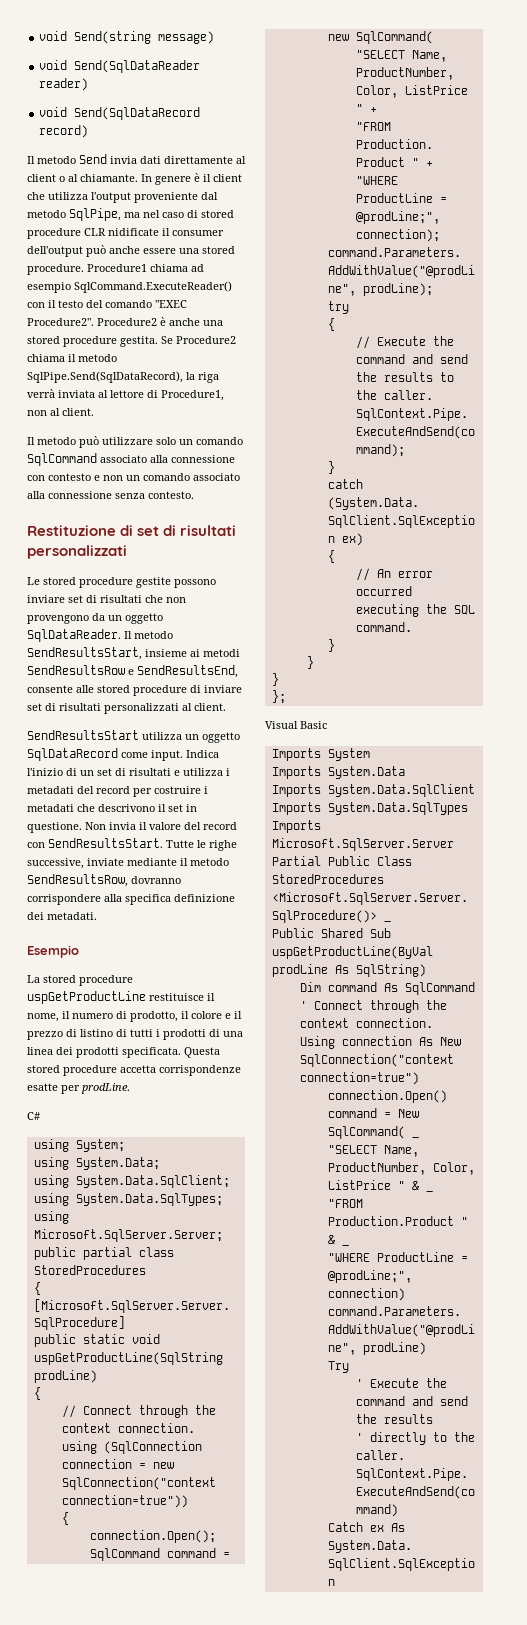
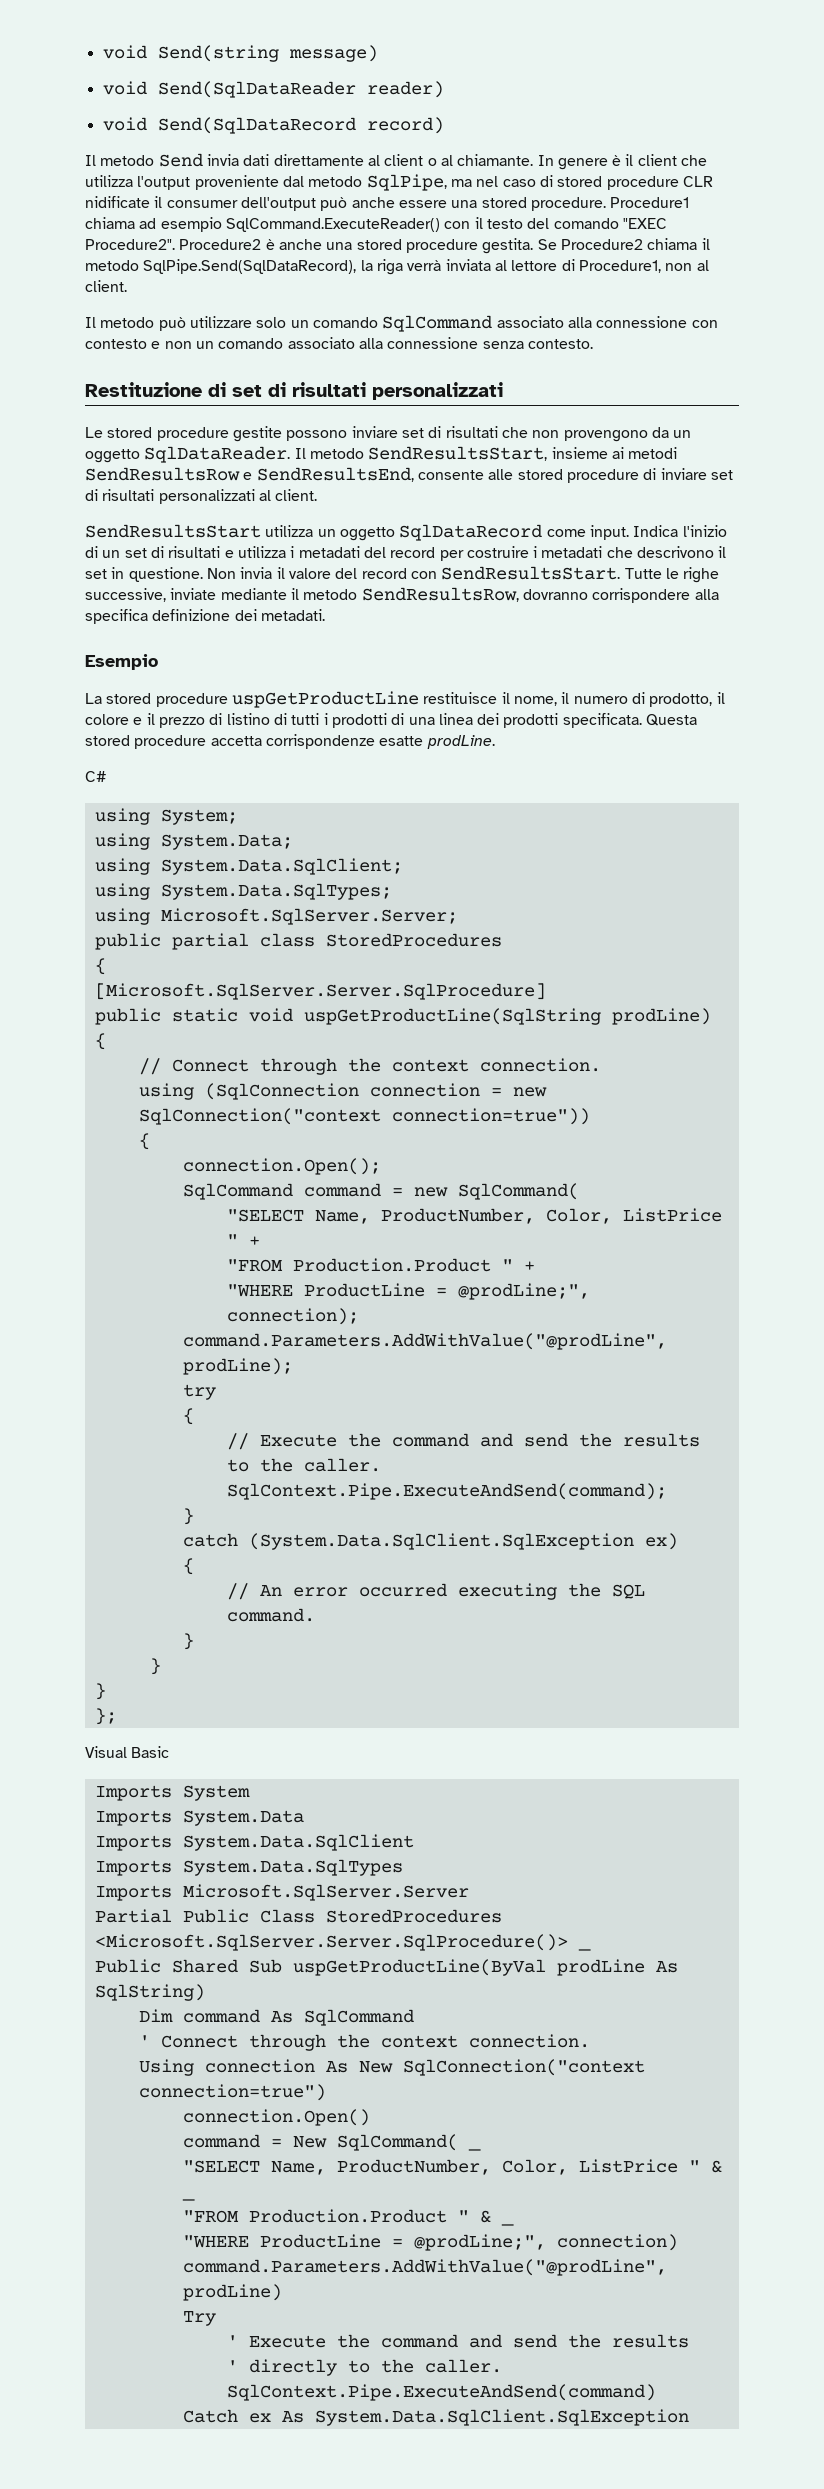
[61,1085,80,1094] per -> (424, 741) none

